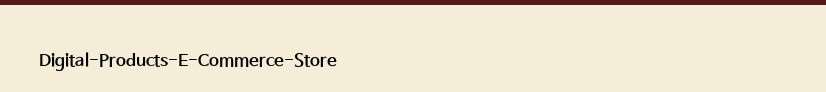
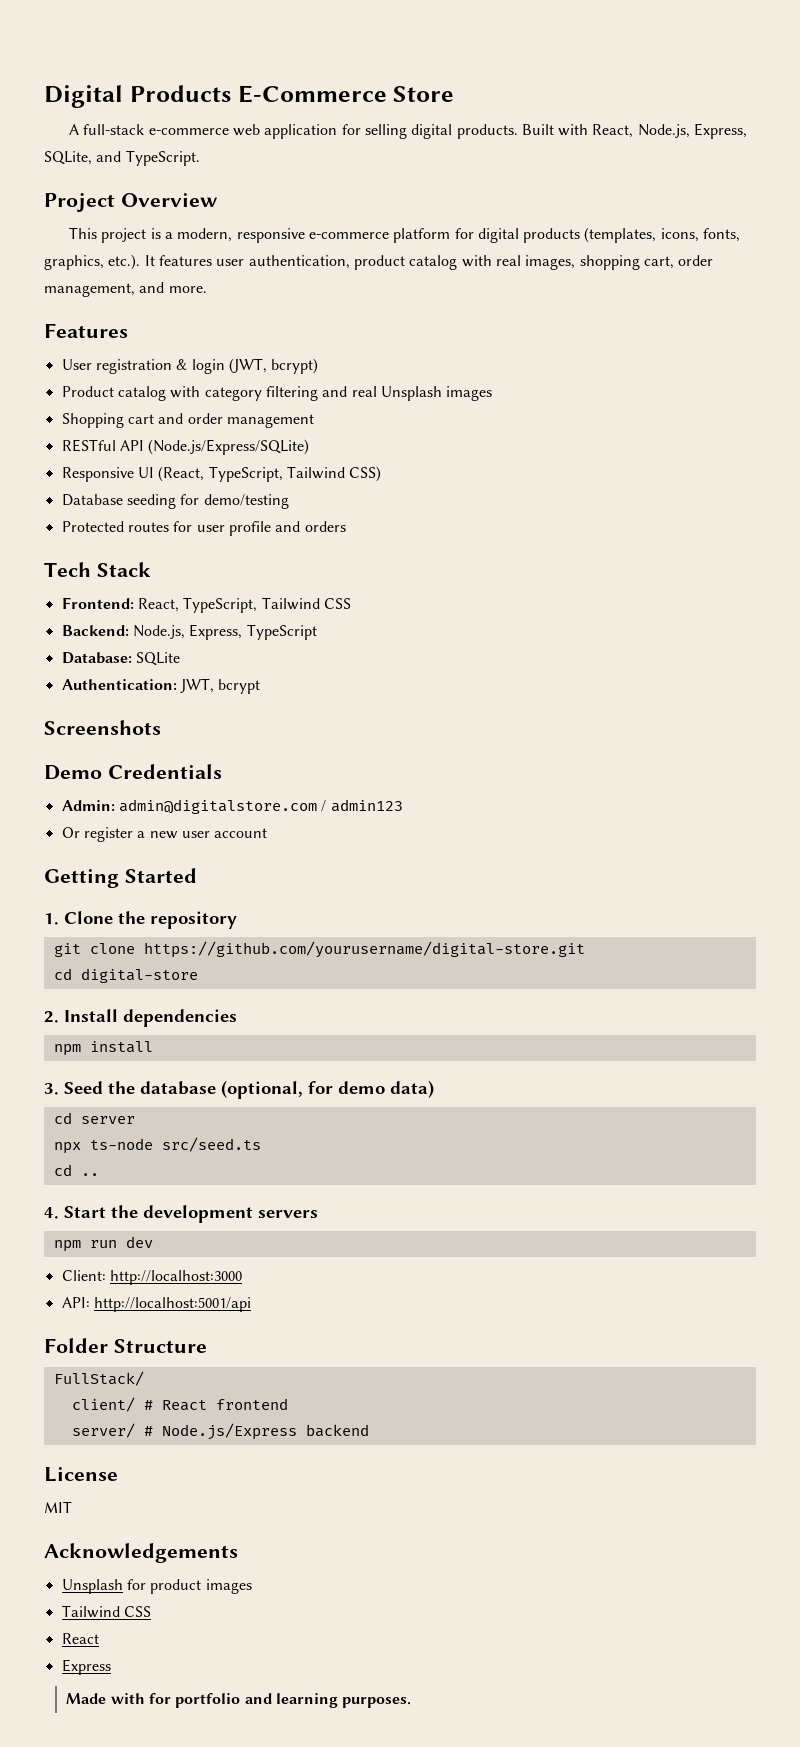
[39,52,337,71] Digital-Products-E-Commerce-Store -> [44,85,455,108] [68,123,748,139] [44,150,200,166] [44,193,218,212] [68,227,741,243] [44,254,714,270] [44,282,207,297] [44,323,128,338] [61,358,319,374] [61,386,493,401] [61,413,314,428] [61,439,310,455] [61,466,382,482] [61,494,289,509] [61,521,346,536] [44,562,151,577] [61,597,351,613] [61,624,317,640] [61,652,180,666] [61,678,261,694] [44,720,161,735] [44,764,222,780] [61,799,403,814] [61,827,268,842] [44,868,197,888] [44,911,237,929] [53,941,585,958] [53,968,198,983] [44,1009,237,1027] [53,1041,153,1056] [44,1080,434,1099] [53,1112,135,1124] [53,1137,261,1154] [53,1164,99,1176] [44,1205,318,1223] [53,1236,153,1252] [61,1270,242,1285] [61,1297,251,1312] [44,1338,207,1353] [53,1371,144,1386] [71,1397,288,1412] [71,1423,369,1440] [44,1467,118,1482] [44,1501,72,1513] [44,1543,238,1563] [61,1579,252,1594] [61,1605,151,1618] [61,1633,99,1644] [61,1659,111,1675] [66,1693,412,1708] Digital Products E-Commerce Store // A full-stack e-commerce web application for selling digital products. Built with React, Node.js, Express, SQLite, and TypeScript. // Project Overview // This project is a modern, responsive e-commerce platform for digital products (templates, icons, fonts, graphics, etc.). It features user authentication, product catalog with real images, shopping cart, order management, and more. // Features // User registration & login (JWT, bcrypt) // Product catalog with category filtering and real Unsplash images // Shopping cart and order management // RESTful API (Node.js/Express/SQLite) // Responsive UI (React, TypeScript, Tailwind CSS) // Database seeding for demo/testing // Protected routes for user profile and orders // Tech Stack // Frontend: React, TypeScript, Tailwind CSS // Backend: Node.js, Express, TypeScript // Database: SQLite // Authentication: JWT, bcrypt // Screenshots // Demo Credentials // Admin: admin@digitalstore.com / admin123 // Or register a new user account // Getting Started // 1. Clone the repository // git clone https://github.com/yourusername/digital-store.git // cd digital-store // 2. Install dependencies // npm install // 3. Seed the database (optional, for demo data) // cd server // npx ts-node src/seed.ts // cd .. // 4. Start the development servers // npm run dev // Client: http://localhost:3000 // API: http://localhost:5001/api // Folder Structure // FullStack/ // client/ # React frontend // server/ # Node.js/Express backend // License // MIT // Acknowledgements // Unsplash for product images // Tailwind CSS // React // Express // Made with for portfolio and learning purposes.

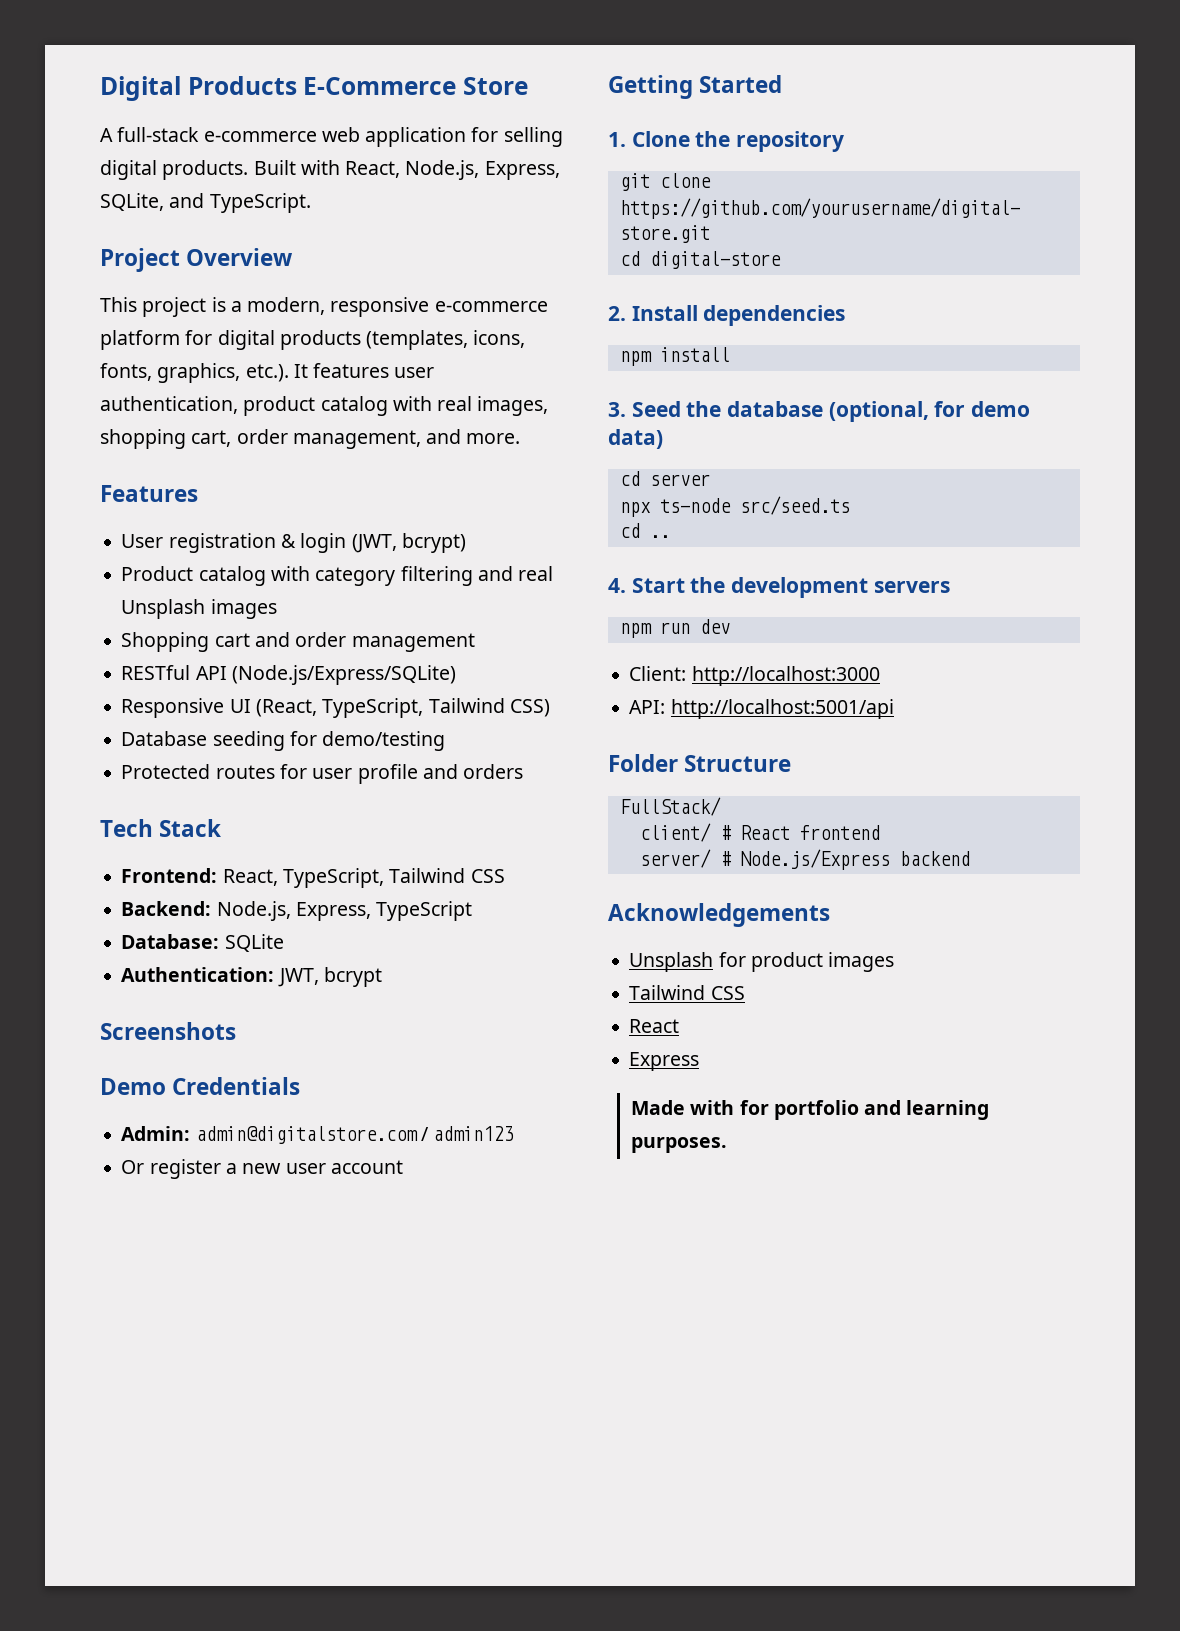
[44,1467,118,1482] [44,1501,72,1513] // License // MIT -> (970, 858) none

